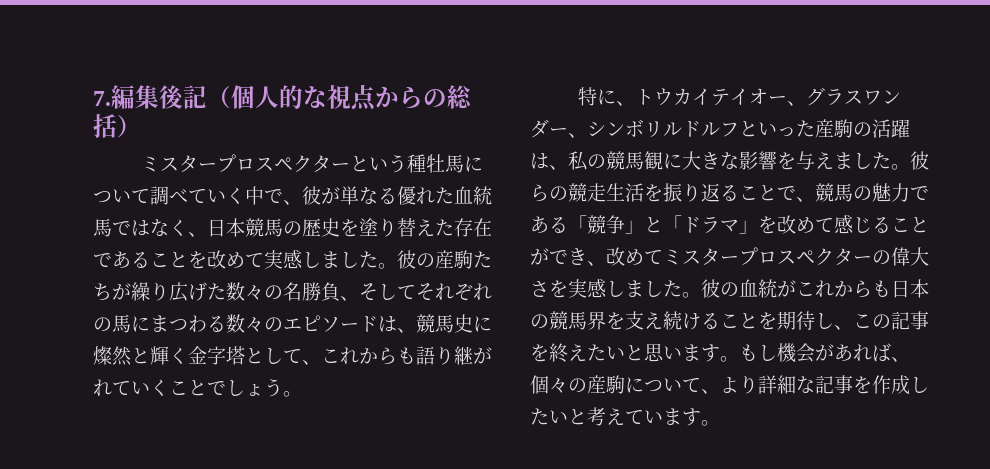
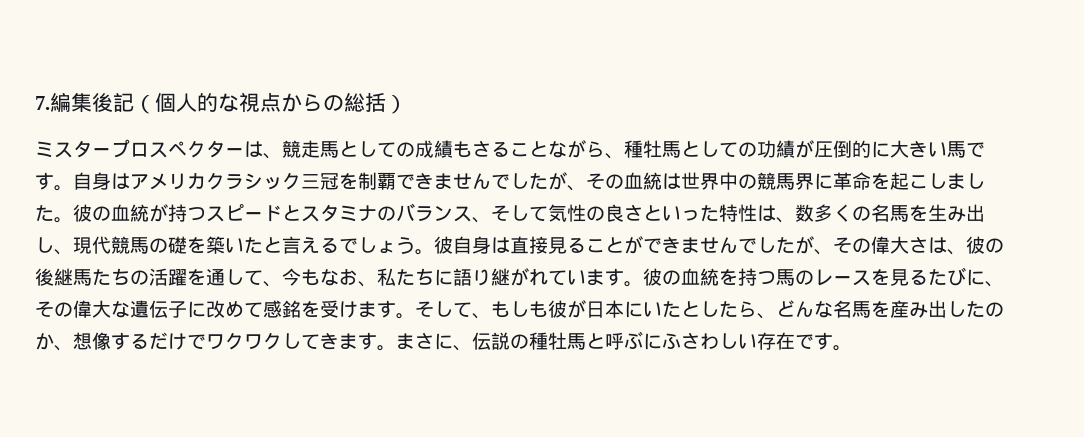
[350,154,484,173] [93,186,492,205] [93,218,492,237] [93,250,492,269] [93,282,492,302] [93,314,492,333] [93,346,492,366] [93,378,302,397] [578,87,902,106] [530,119,910,138] [530,151,929,171] [530,183,929,202] [530,215,929,234] [530,247,929,266] [530,279,607,298] という種牡馬について調べていく中で、彼が単なる優れた血統馬ではなく、日本競馬の歴史を塗り替えた存在であることを改めて実感しました。彼の産駒たちが繰り広げた数々の名勝負、そしてそれぞれの馬にまつわる数々のエピソードは、競馬史に燦然と輝く金字塔として、これからも語り継がれていくことでしょう。 // 特に、トウカイテイオー、グラスワンダー、シンボリルドルフといった産駒の活躍は、私の競馬観に大きな影響を与えました。彼らの競走生活を振り返ることで、競馬の魅力である「競争」と「ドラマ」を改めて感じることができ、改めてミスタープロスペクターの偉大さを実感 -> [244,140,985,159] [35,172,928,191] は、競走馬としての成績もさることながら、種牡馬としての功績が圧倒的に大きい馬です。自身はアメリカクラシック三冠を制覇できませんでしたが、その血統は世界中の競馬界に革命を起こ
[796,279,929,298] [530,311,929,330] [530,343,910,363] [530,375,929,395] [530,407,682,426] これからも日本の競馬界を支え続けることを期待し、この記事を終えたいと思います。もし機会があれば、個々の産駒について、より詳細な記事を作成したいと考えていま -> [168,203,985,223] [35,236,1004,255] [35,267,1004,287] [35,300,1004,319] [35,331,814,351] 持つスピードとスタミナのバランス、そして気性の良さといった特性は、数多くの名馬を生み出し、現代競馬の礎を築いたと言えるでしょう。彼自身は直接見ることができませんでしたが、その偉大さは、彼の後継馬たちの活躍を通して、今もなお、私たちに語り継がれています。彼の血統を持つ馬のレースを見るたびに、その偉大な遺伝子に改めて感銘を受けます。そして、もしも彼が日本にいたとしたら、どんな名馬を産み出したのか、想像するだけでワクワクしてきます。まさに、伝説の種牡馬と呼ぶにふさわしい存在で

